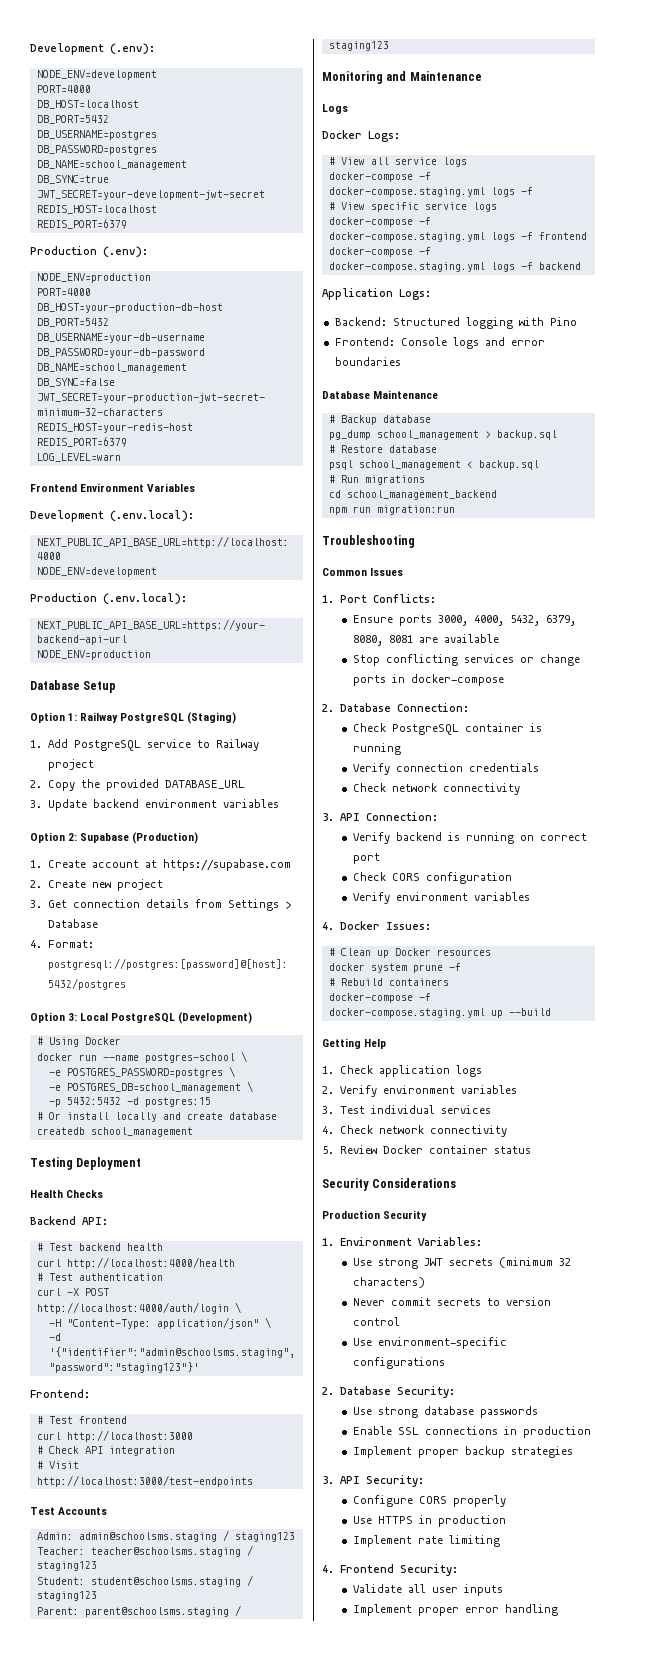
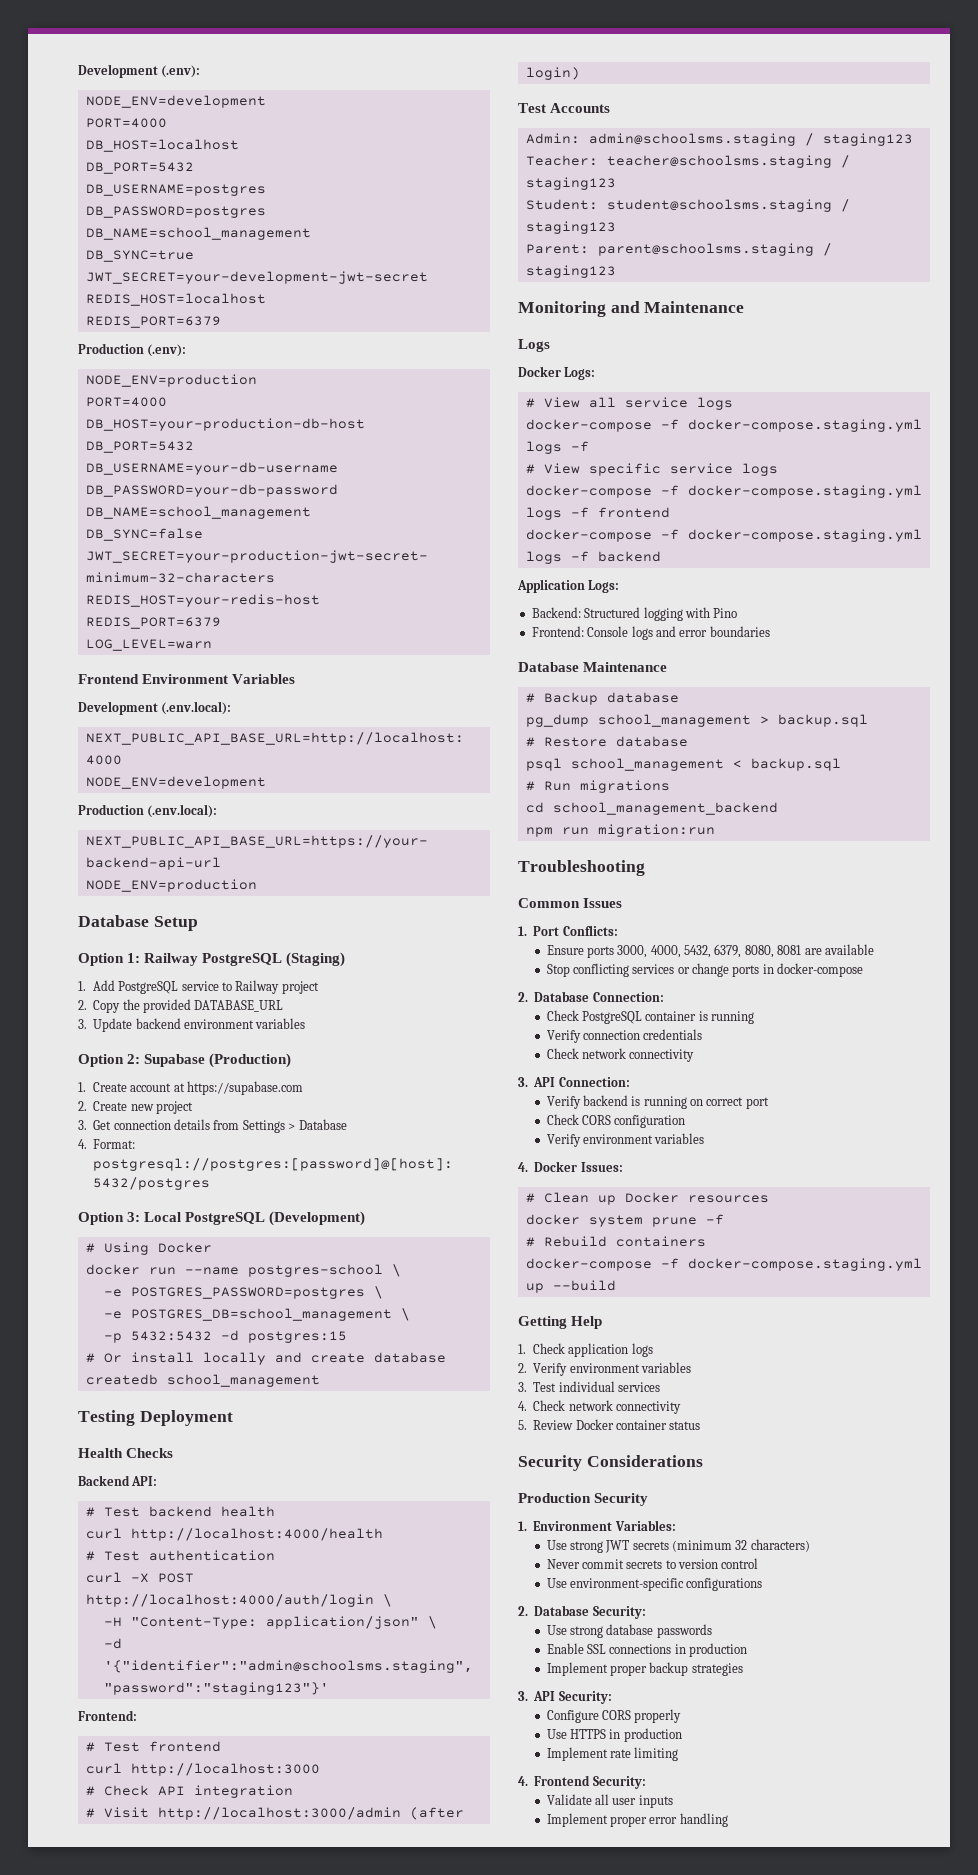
[36,1475,253,1487] http://localhost:3000/test-endpoints -> [157,1807,464,1820] [525,67,580,80] http://localhost:3000/admin (after login)

